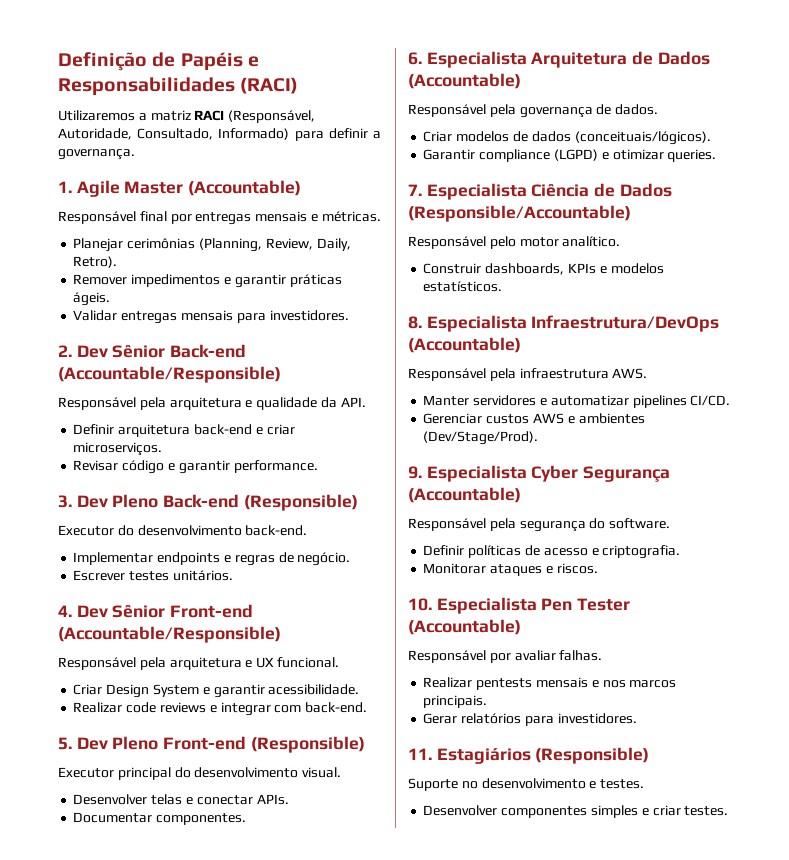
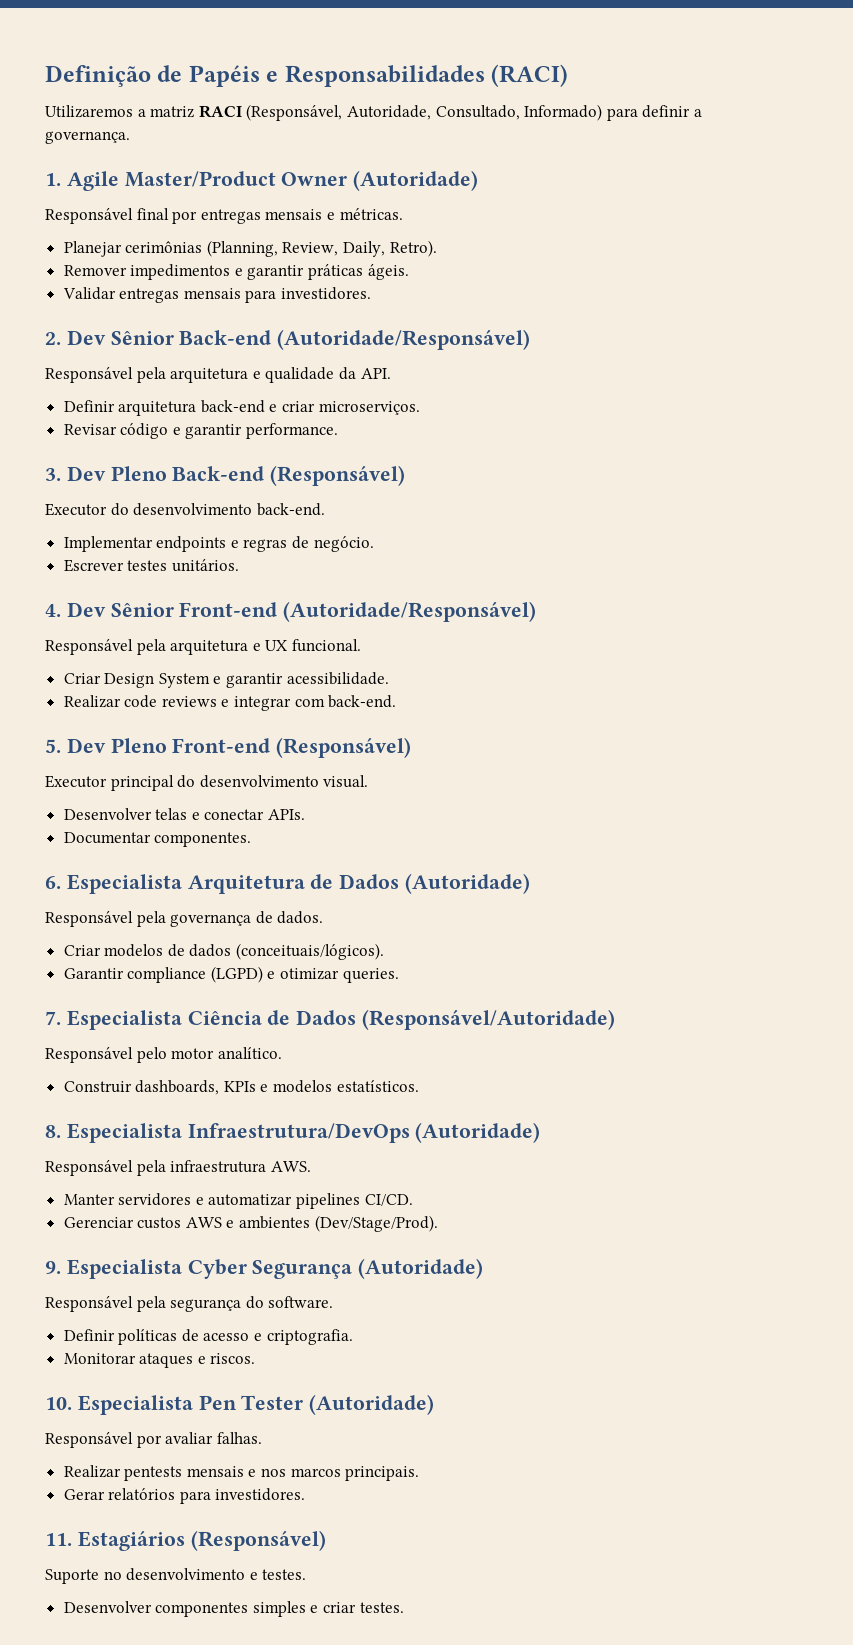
[124,180,302,196] Master (Accountable) -> [124,170,479,191] Master/Product Owner (Autoridade)
[58,366,281,383] (Accountable/Responsible) -> [277,329,531,350] (Autoridade/Responsável)
[243,494,358,511] (Responsible) -> [270,465,406,486] (Responsável)
[58,626,281,643] (Accountable/Responsible) -> [283,601,537,622] (Autoridade/Responsável)
[250,736,365,753] (Responsible) -> [276,737,412,758] (Responsável)
[408,73,521,89] (Accountable) -> [405,873,531,894] (Autoridade)
[408,205,631,222] (Responsible/Accountable) -> [362,1009,616,1030] (Responsável/Autoridade)
[408,337,521,353] (Accountable) -> [415,1122,541,1143] (Autoridade)
[408,487,521,503] (Accountable) -> [358,1258,484,1279] (Autoridade)
[408,619,521,635] (Accountable) -> [309,1394,435,1415] (Autoridade)
[535,747,650,764] (Responsible) -> [190,1530,326,1551] (Responsável)

